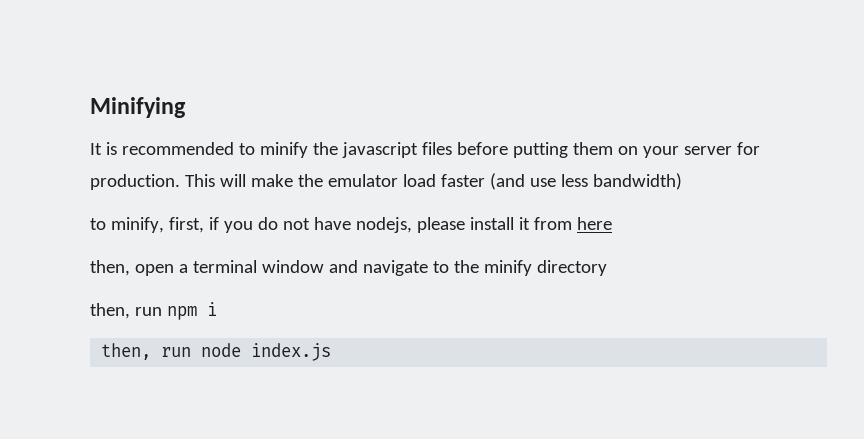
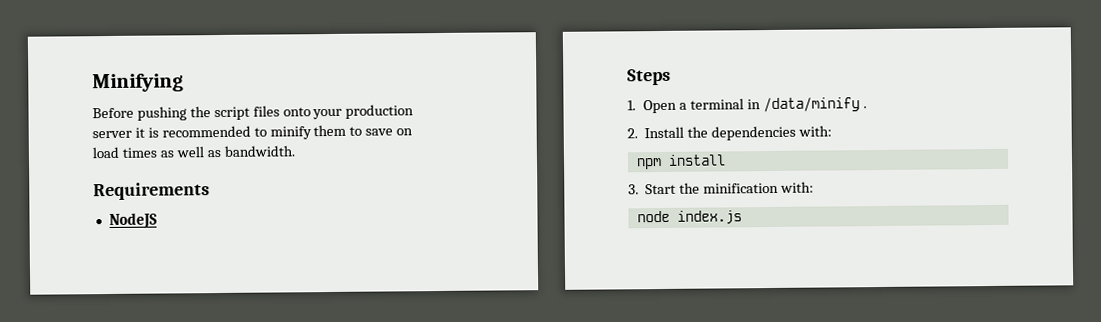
[90,142,760,158] [90,173,682,190] [90,217,612,233] [90,260,607,276] [90,302,217,320] [101,343,192,360] It is recommended to minify the javascript files before putting them on your server for production. This will make the emulator load faster (and use less bandwidth) // to minify, first, if you do not have nodejs, please install it from here // then, open a terminal window and navigate to the minify directory // then, run npm i // then, run -> [92,104,415,121] [92,124,414,140] [92,145,295,159] [93,182,210,201] [108,212,157,230] [627,68,671,86] [627,97,867,114] [627,125,832,141] [635,154,726,170] [628,181,814,195] Before pushing the script files onto your production // server it is recommended to minify them to save on // load times as well as bandwidth. // Requirements // NodeJS // Steps // 1. Open a terminal in /data/minify . // 2. Install the dependencies with: // npm install // 3. Start the minification with: //

